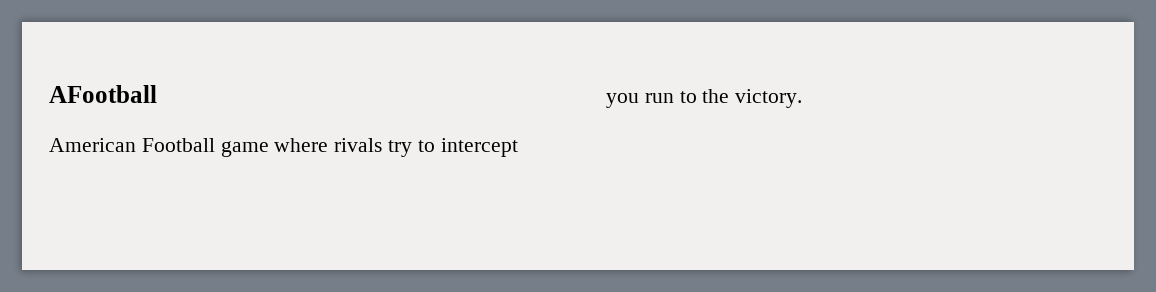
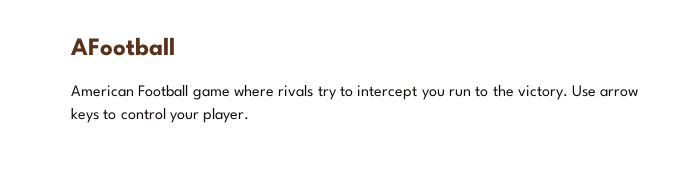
(803, 98) none -> [572,85,639,97] [71,108,250,123] Use arrow keys to control your player.

